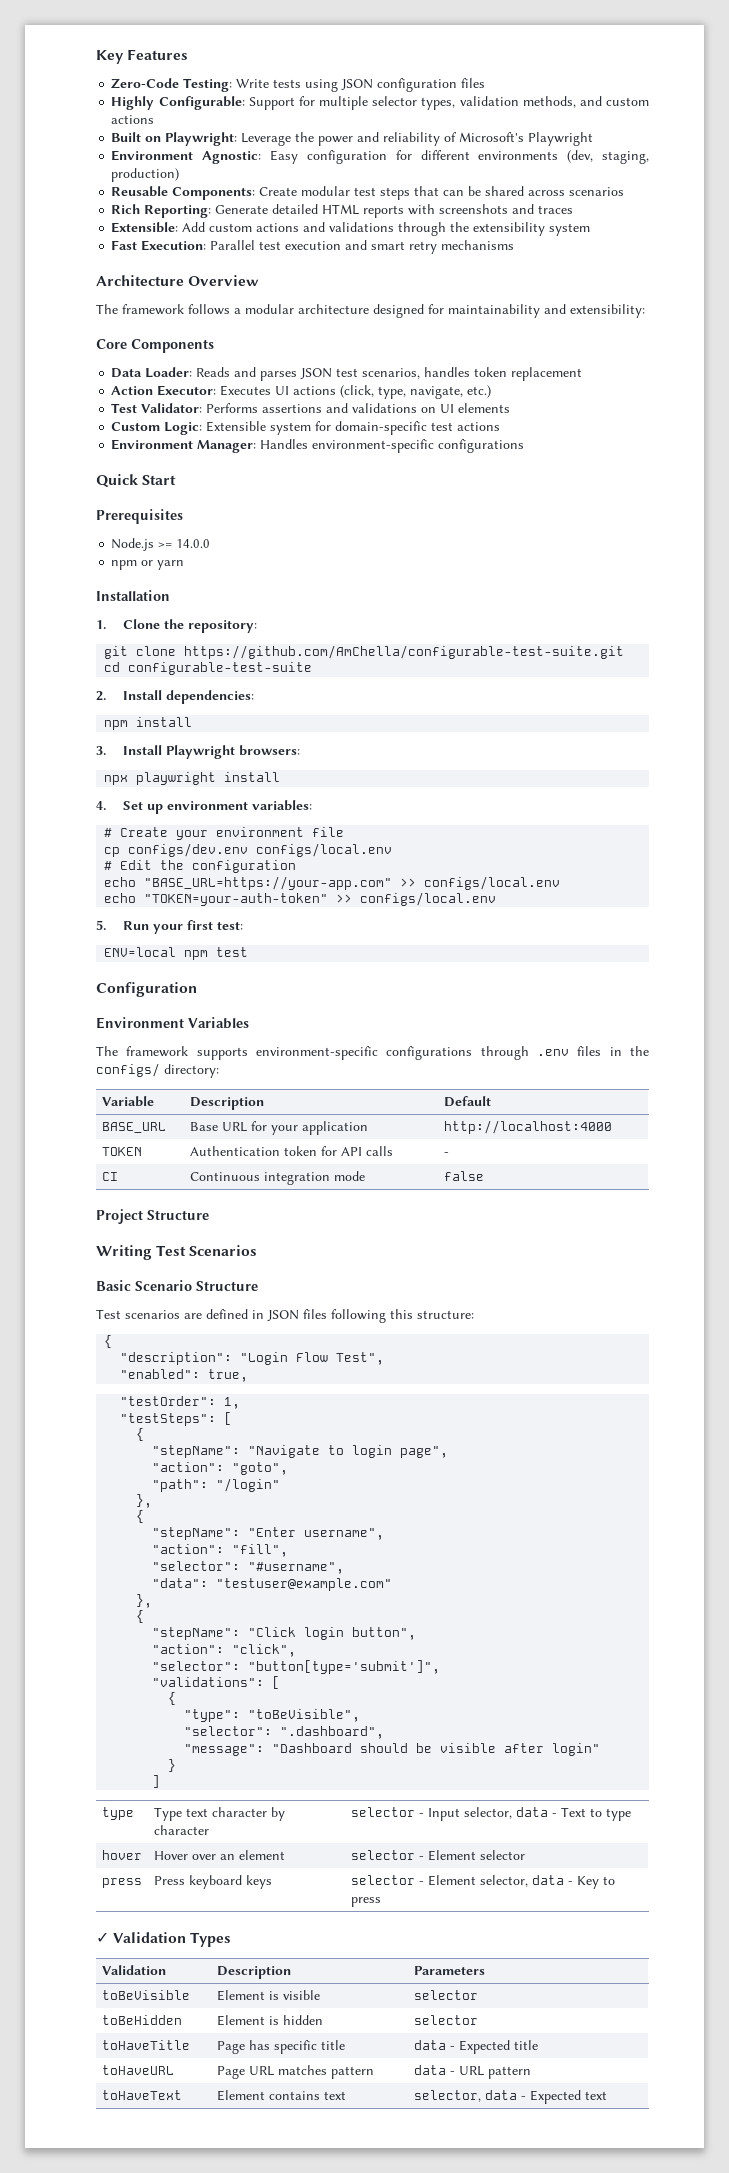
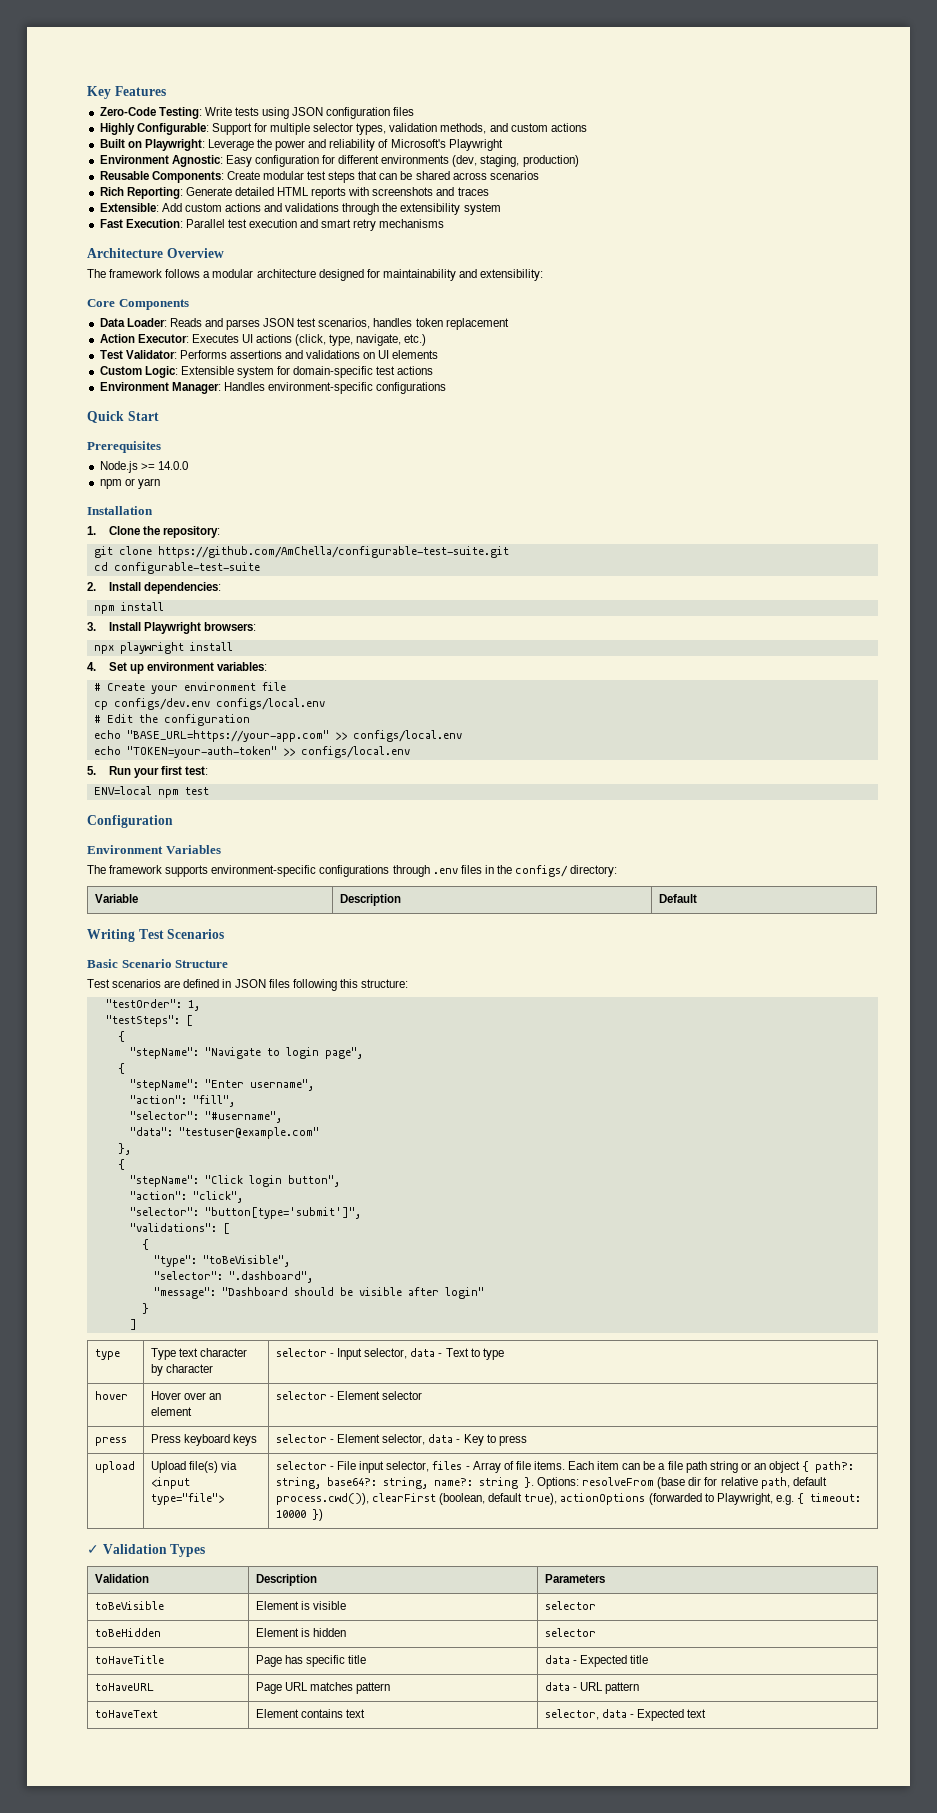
[101,1122,166,1133] [189,1121,368,1135] [443,1120,612,1134] [101,1147,142,1156] [189,1146,393,1156] [443,1152,449,1156] [101,1172,118,1181] [189,1171,365,1185] [443,1171,484,1181] [96,1209,209,1224] // BASE_URL | Base URL for your application | http://localhost:4000 // TOKEN | Authentication token for API calls | - // CI | Continuous integration mode | false // Project Structure -> (697, 898) none
[104,1335,113,1348] [120,1352,385,1365] [120,1369,249,1382] // { // "description": "Login Flow Test", // "enabled": true, -> (408, 983) none
[152,1462,289,1475] [152,1478,281,1492] [136,1494,153,1508] // "action": "goto", // "path": "/login" // }, -> (363, 1053) none
(381, 1902) none -> [94,1461,135,1473] [150,1461,238,1473] [150,1477,190,1489] [150,1493,224,1505] [275,1461,855,1473] [275,1477,827,1489] [275,1493,861,1505] [275,1509,323,1521] // upload | Upload file(s) via <input type="file"> | selector - File input selector, files - Array of file items. Each item can be a file path string or an object { path?: string, base64?: string, name?: string }. Options: resolveFrom (base dir for relative path, default process.cwd()), clearFirst (boolean, default true), actionOptions (forwarded to Playwright, e.g. { timeout: 10000 })

